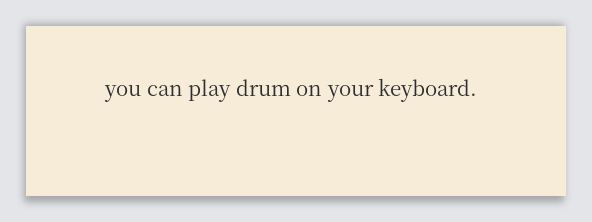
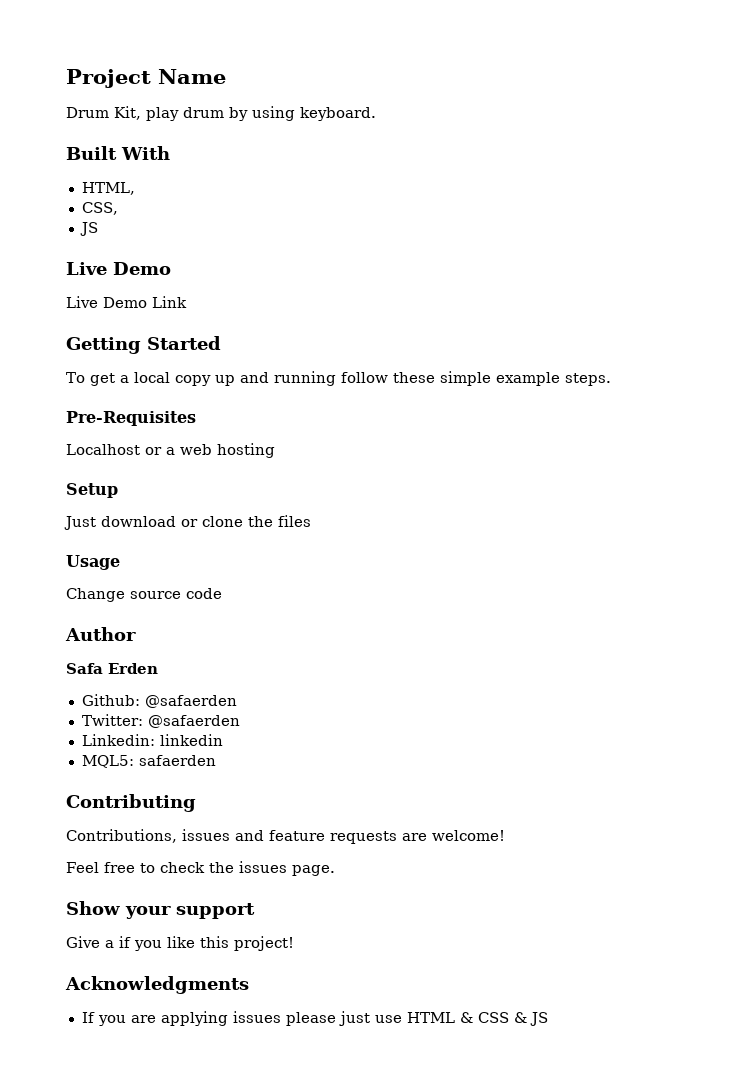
[104,78,478,102] you can play drum on your keyboard. -> [66,69,226,88] [66,106,376,121] [66,146,170,160] [81,182,135,195] [81,202,118,215] [79,222,98,236] [66,262,171,275] [66,296,187,308] [66,336,221,354] [66,371,611,386] [66,411,196,426] [66,443,275,458] [66,483,118,498] [64,515,311,530] [66,555,120,570] [66,588,222,602] [65,627,136,641] [66,663,158,674] [81,694,237,708] [81,714,240,728] [81,734,223,746] [81,755,216,768] [66,794,196,812] [66,829,505,844] [66,861,335,876] [66,901,255,919] [66,936,294,951] [65,976,249,994] [81,1011,548,1026] Project Name // Drum Kit, play drum by using keyboard. // Built With // HTML, // CSS, // JS // Live Demo // Live Demo Link // Getting Started // To get a local copy up and running follow these simple example steps. // Pre-Requisites // Localhost or a web hosting // Setup // Just download or clone the files // Usage // Change source code // Author // Safa Erden // Github: @safaerden // Twitter: @safaerden // Linkedin: linkedin // MQL5: safaerden // Contributing // Contributions, issues and feature requests are welcome! // Feel free to check the issues page. // Show your support // Give a if you like this project! // Acknowledgments // If you are applying issues please just use HTML & CSS & JS

